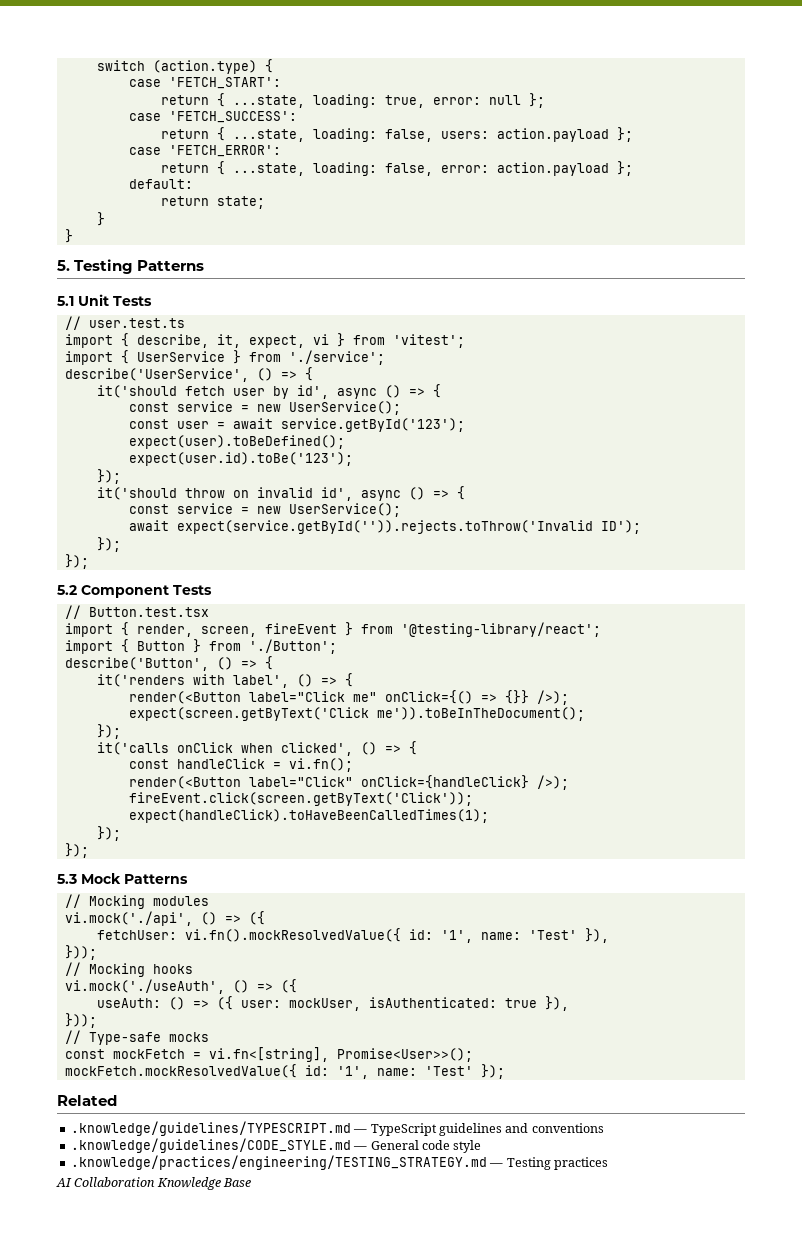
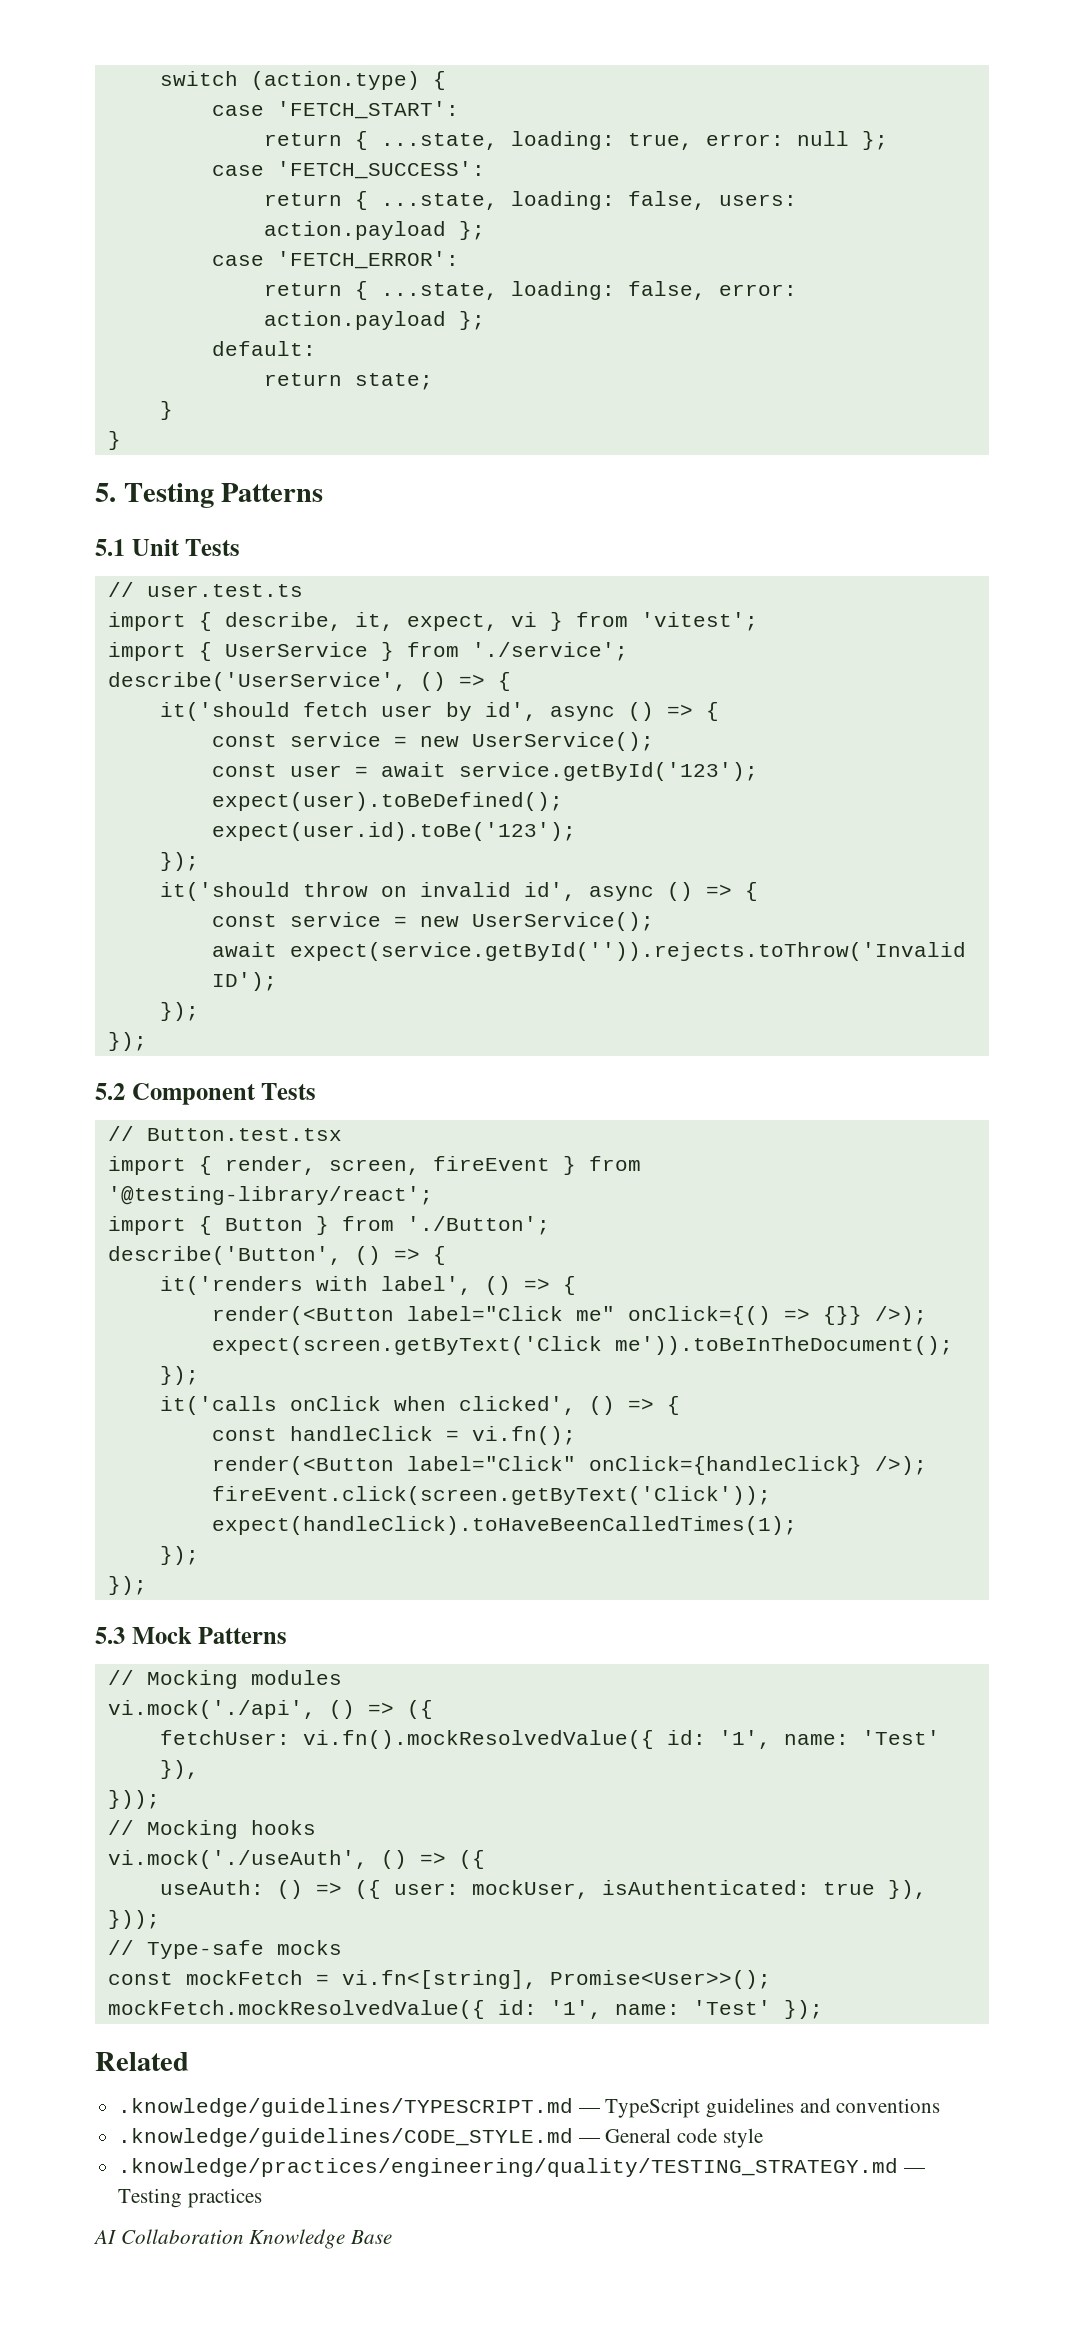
[70,1155,487,1170] .knowledge/practices/engineering/TESTING_STRATEGY.md -> [118,2158,899,2177] .knowledge/practices/engineering/quality/TESTING_STRATEGY.md

